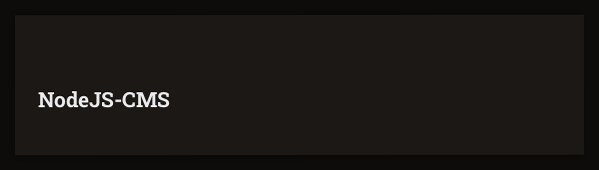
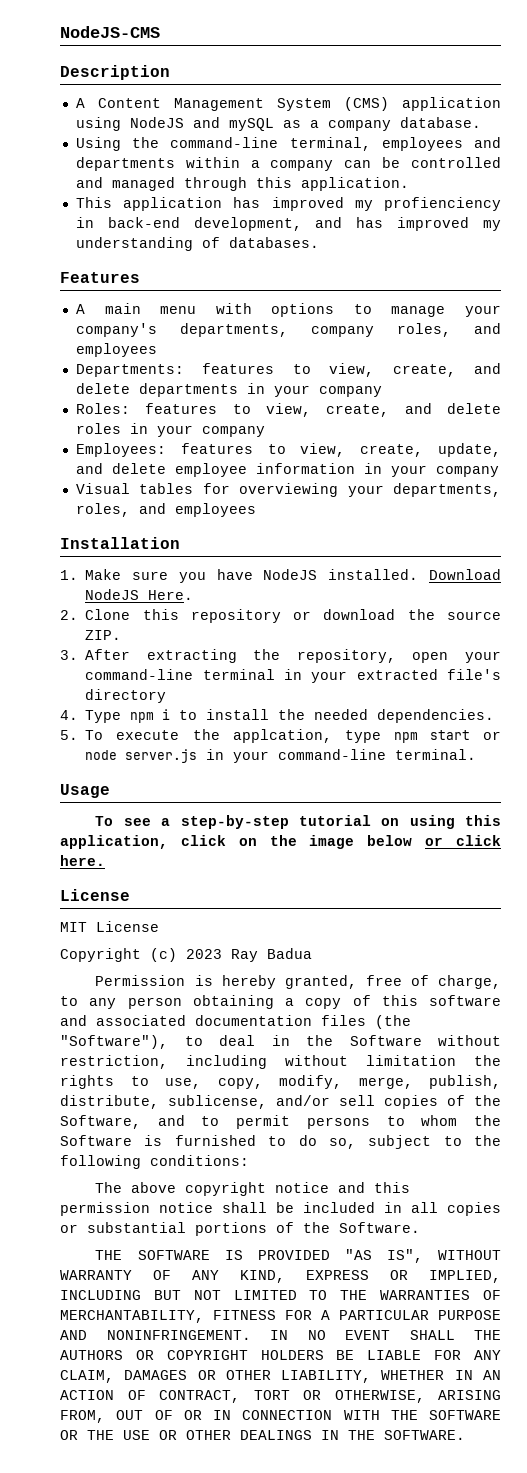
(171, 100) none -> [60,65,170,80] [75,97,501,111] [75,117,481,131] [75,137,501,151] [75,157,502,171] [75,177,409,191] [75,197,501,211] [75,217,502,231] [75,237,319,251] [60,272,140,283] [75,303,501,317] [75,323,501,337] [75,343,157,357] [75,363,502,377] [75,383,382,397] [75,403,502,417] [75,423,265,437] [75,443,501,457] [75,463,499,477] [75,483,502,497] [75,503,256,517] [60,537,180,549] [60,569,501,583] [85,589,194,600] [60,609,502,623] [85,630,122,640] [60,649,502,663] [85,669,501,683] [85,689,167,703] [60,709,495,723] [60,729,501,743] [85,749,477,763] [60,784,110,798] [95,815,502,829] [60,835,501,849] [60,855,105,866] [60,889,130,901] [60,921,159,932] [60,948,312,962] [95,975,502,989] [60,995,501,1009] [60,1015,411,1029] [60,1035,501,1049] [60,1055,501,1069] [60,1075,501,1089] [60,1095,501,1109] [60,1115,502,1129] [60,1135,501,1149] [60,1155,249,1169] [95,1182,411,1196] [60,1202,501,1216] [60,1222,420,1236] [95,1249,502,1263] [60,1270,501,1283] [60,1290,501,1300] [60,1310,501,1323] [60,1330,501,1340] [60,1350,501,1360] [60,1370,501,1383] [60,1390,501,1403] [60,1410,501,1423] [60,1430,465,1440] // Description // A Content Management System (CMS) application using NodeJS and mySQL as a company database. // Using the command-line terminal, employees and departments within a company can be controlled and managed through this application. // This application has improved my profienciency in back-end development, and has improved my understanding of databases. // Features // A main menu with options to manage your company's departments, company roles, and employees // Departments: features to view, create, and delete departments in your company // Roles: features to view, create, and delete roles in your company // Employees: features to view, create, update, and delete employee information in your company // Visual tables for overviewing your departments, roles, and employees // Installation // 1. Make sure you have NodeJS installed. Download NodeJS Here. // 2. Clone this repository or download the source ZIP. // 3. After extracting the repository, open your command-line terminal in your extracted file's directory // 4. Type npm i to install the needed dependencies. // 5. To execute the applcation, type npm start or node server.js in your command-line terminal. // Usage // To see a step-by-step tutorial on using this application, click on the image below or click here. // License // MIT License // Copyright (c) 2023 Ray Badua // Permission is hereby granted, free of charge, to any person obtaining a copy of this software and associated documentation files (the "Software"), to deal in the Software without restriction, including without limitation the rights to use, copy, modify, merge, publish, distribute, sublicense, and/or sell copies of the Software, and to permit persons to whom the Software is furnished to do so, subject to the following conditions: // The above copyright notice and this permission notice shall be included in all copies or substantial portions of the Software. // THE SOFTWARE IS PROVIDED "AS IS", WITHOUT WARRANTY OF ANY KIND, EXPRESS OR IMPLIED, INCLUDING BUT NOT LIMITED TO THE WARRANTIES OF MERCHANTABILITY, FITNESS FOR A PARTICULAR PURPOSE AND NONINFRINGEMENT. IN NO EVENT SHALL THE AUTHORS OR COPYRIGHT HOLDERS BE LIABLE FOR ANY CLAIM, DAMAGES OR OTHER LIABILITY, WHETHER IN AN ACTION OF CONTRACT, TORT OR OTHERWISE, ARISING FROM, OUT OF OR IN CONNECTION WITH THE SOFTWARE OR THE USE OR OTHER DEALINGS IN THE SOFTWARE.

